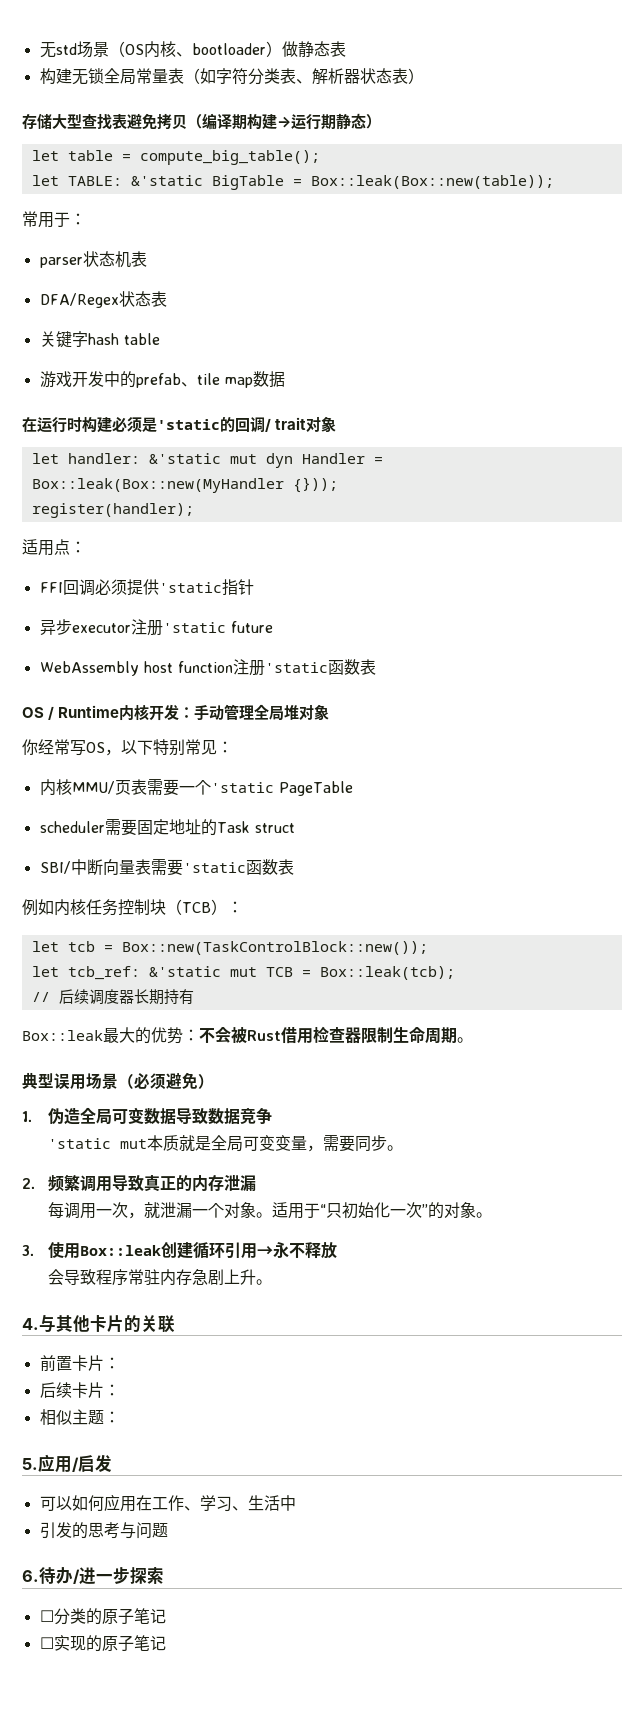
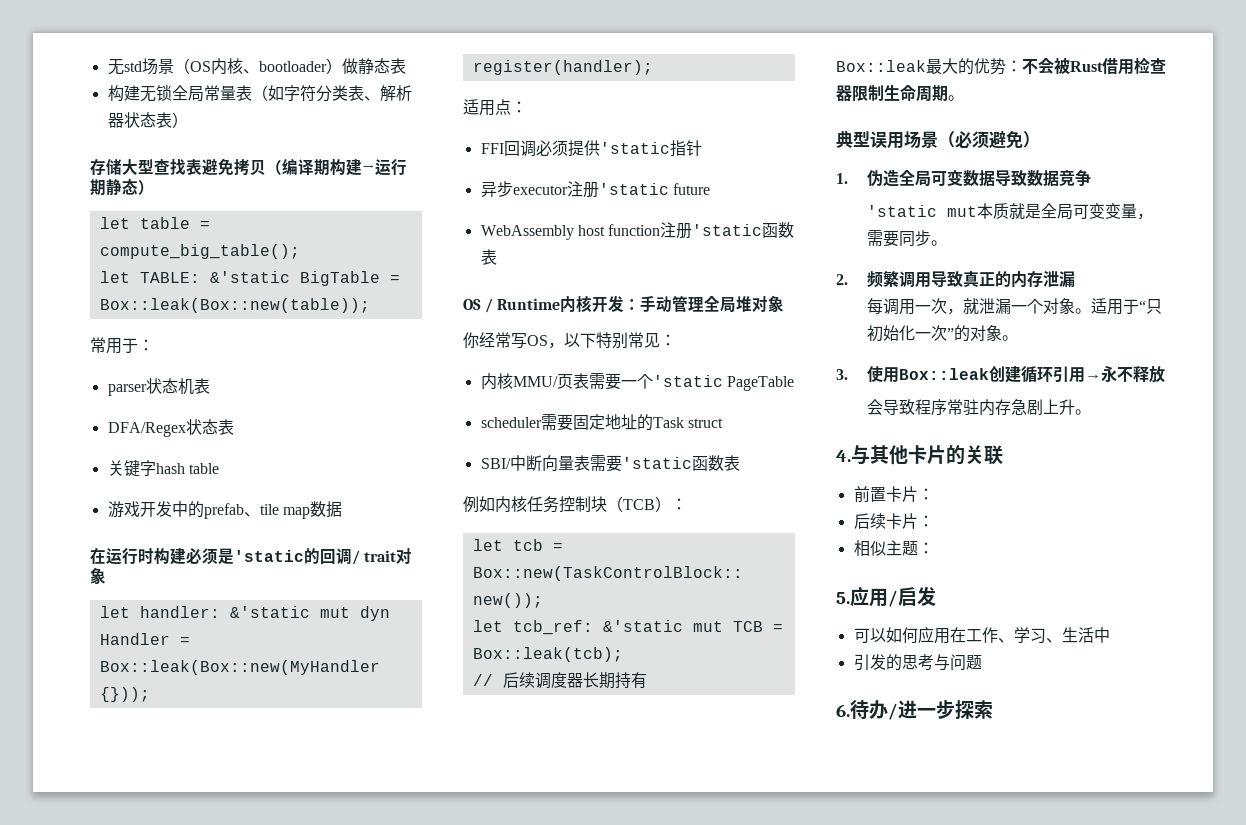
[39,1608,166,1625] [39,1635,166,1652] // ☐分类的原子笔记 // ☐实现的原子笔记 -> (993, 709) none

